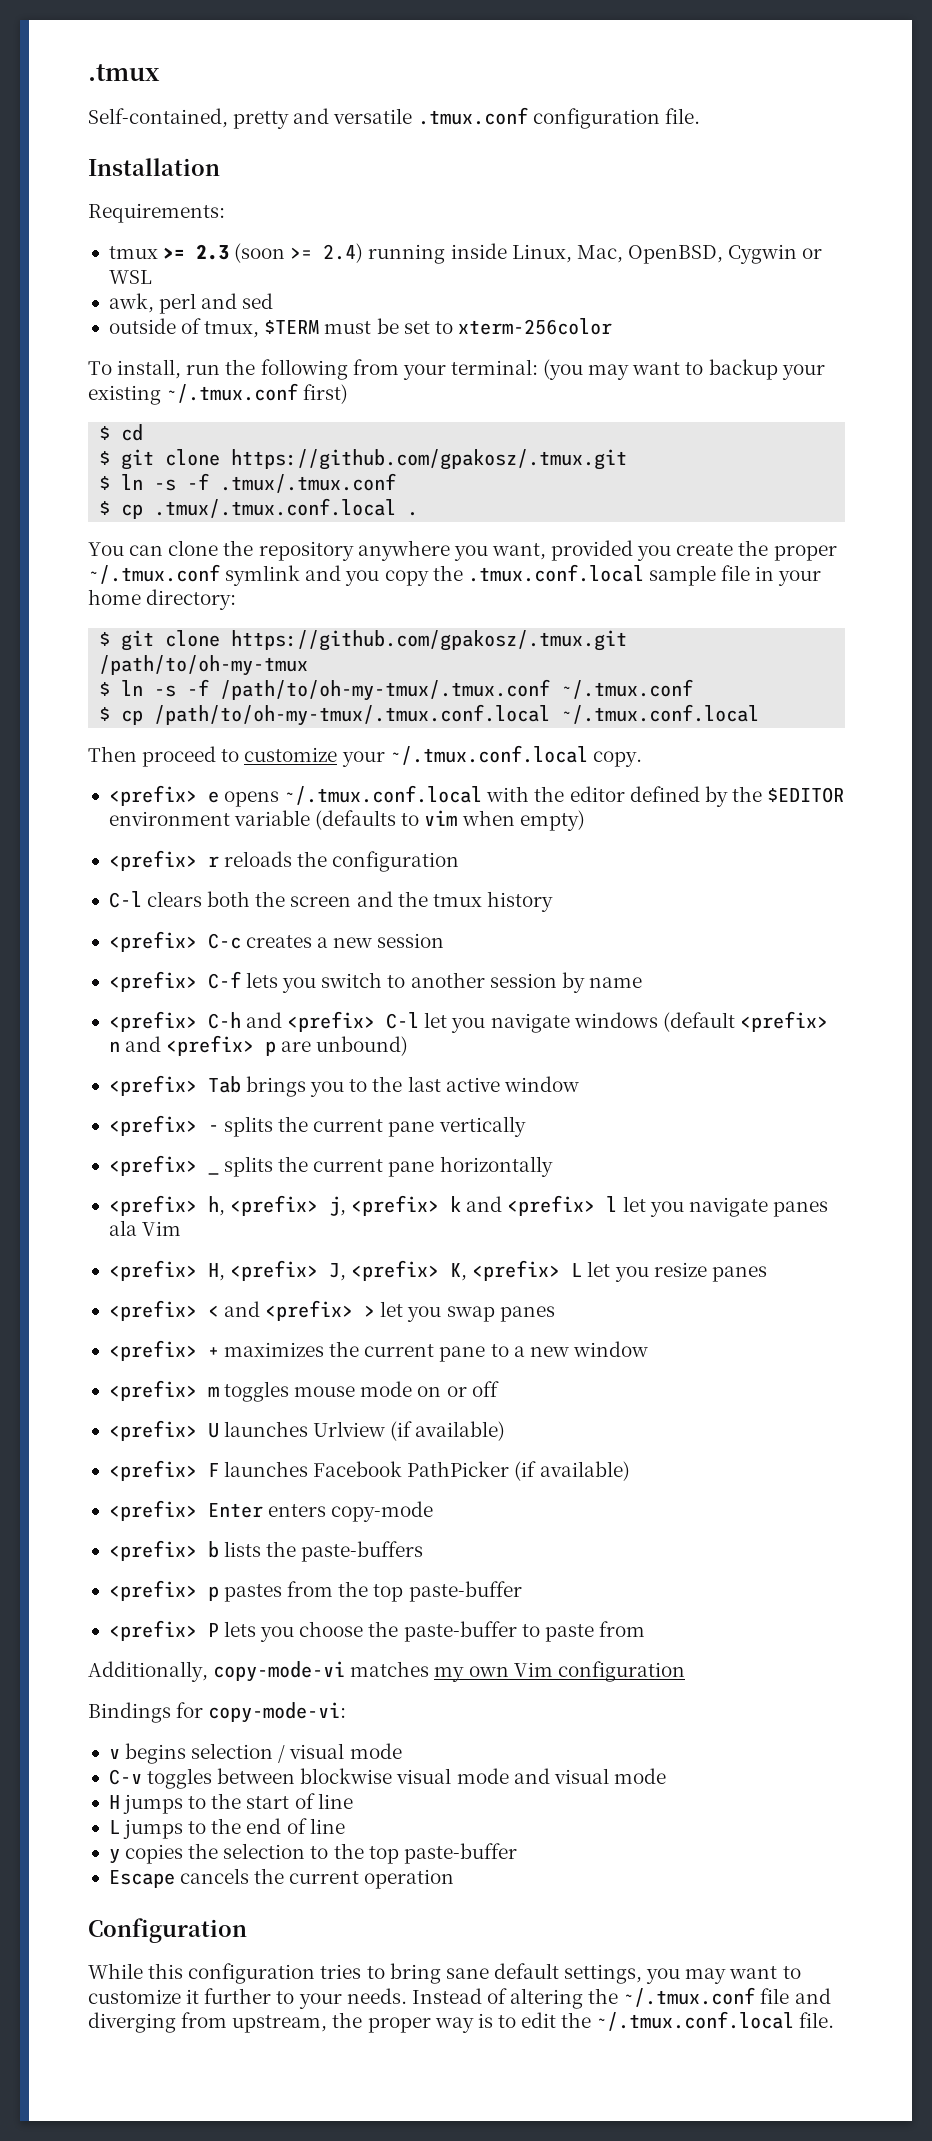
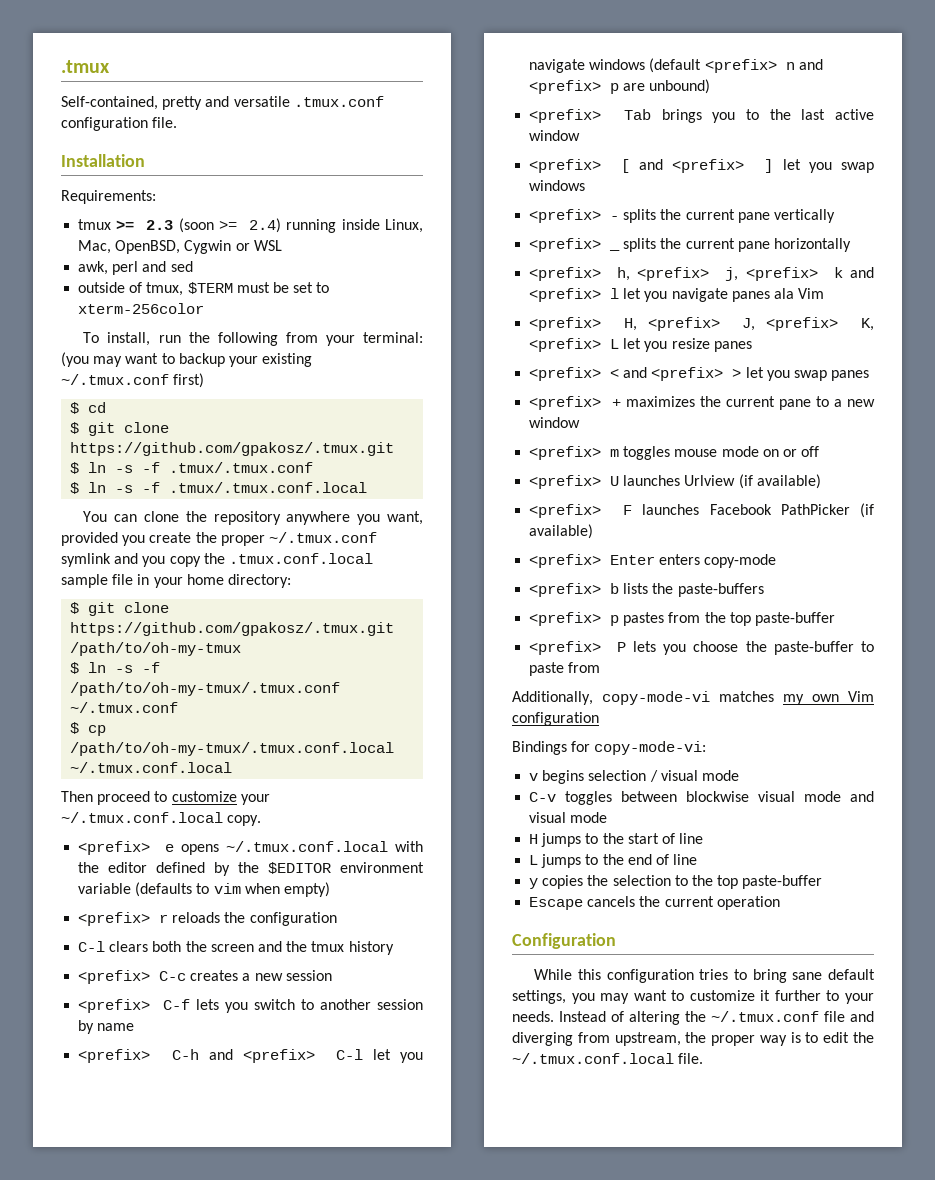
[121,504,144,519] cp -> [88,482,161,493] ln -s -f
[407,512,419,516] . -> (368, 487) none
(579, 1084) none -> [529,159,874,173] [529,180,586,191] // <prefix> [ and <prefix> ] let you swap windows

